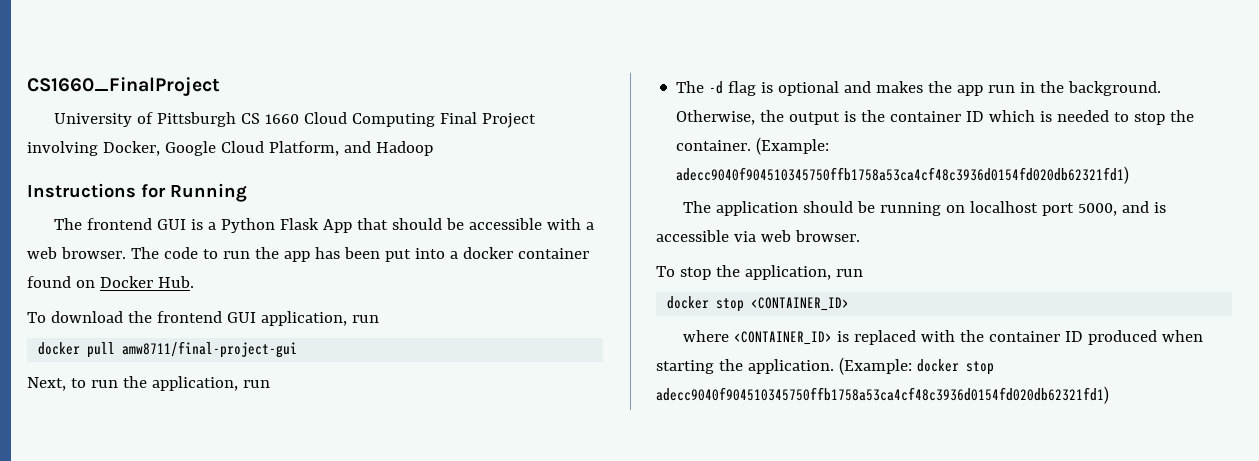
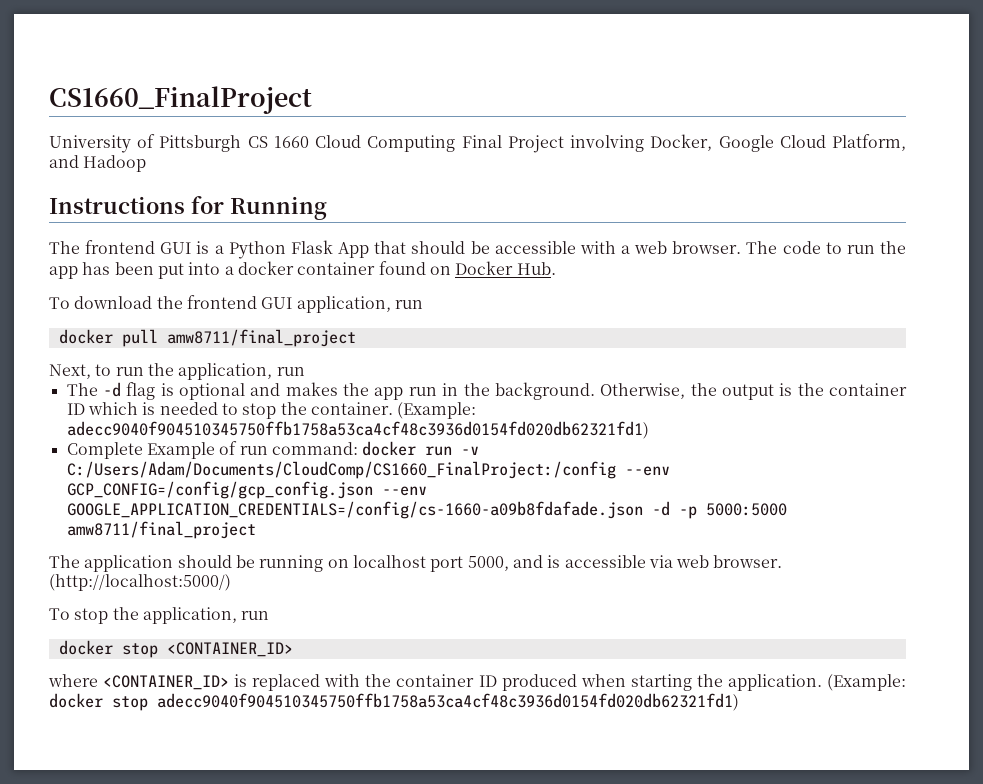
[122,341,298,358] amw8711/final-project-gui -> [166,329,356,347] amw8711/final_project
(1130, 175) none -> [66,441,480,459] [66,461,670,479] [66,481,427,499] [66,501,787,519] [66,521,256,539] // Complete Example of run command: docker run -v C:/Users/Adam/Documents/CloudComp/CS1660_FinalProject:/config --env GCP_CONFIG=/config/gcp_config.json --env GOOGLE_APPLICATION_CREDENTIALS=/config/cs-1660-a09b8fdafade.json -d -p 5000:5000 amw8711/final_project
(860, 236) none -> [49,574,231,591] (http://localhost:5000/)

